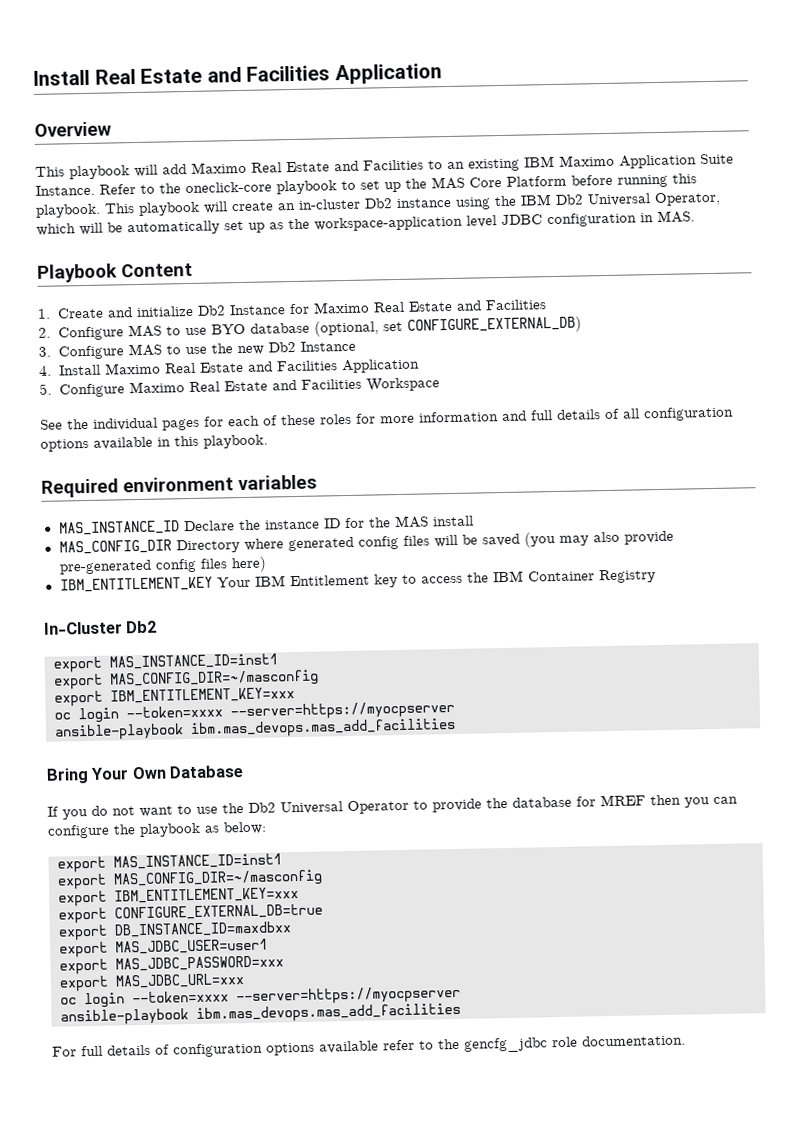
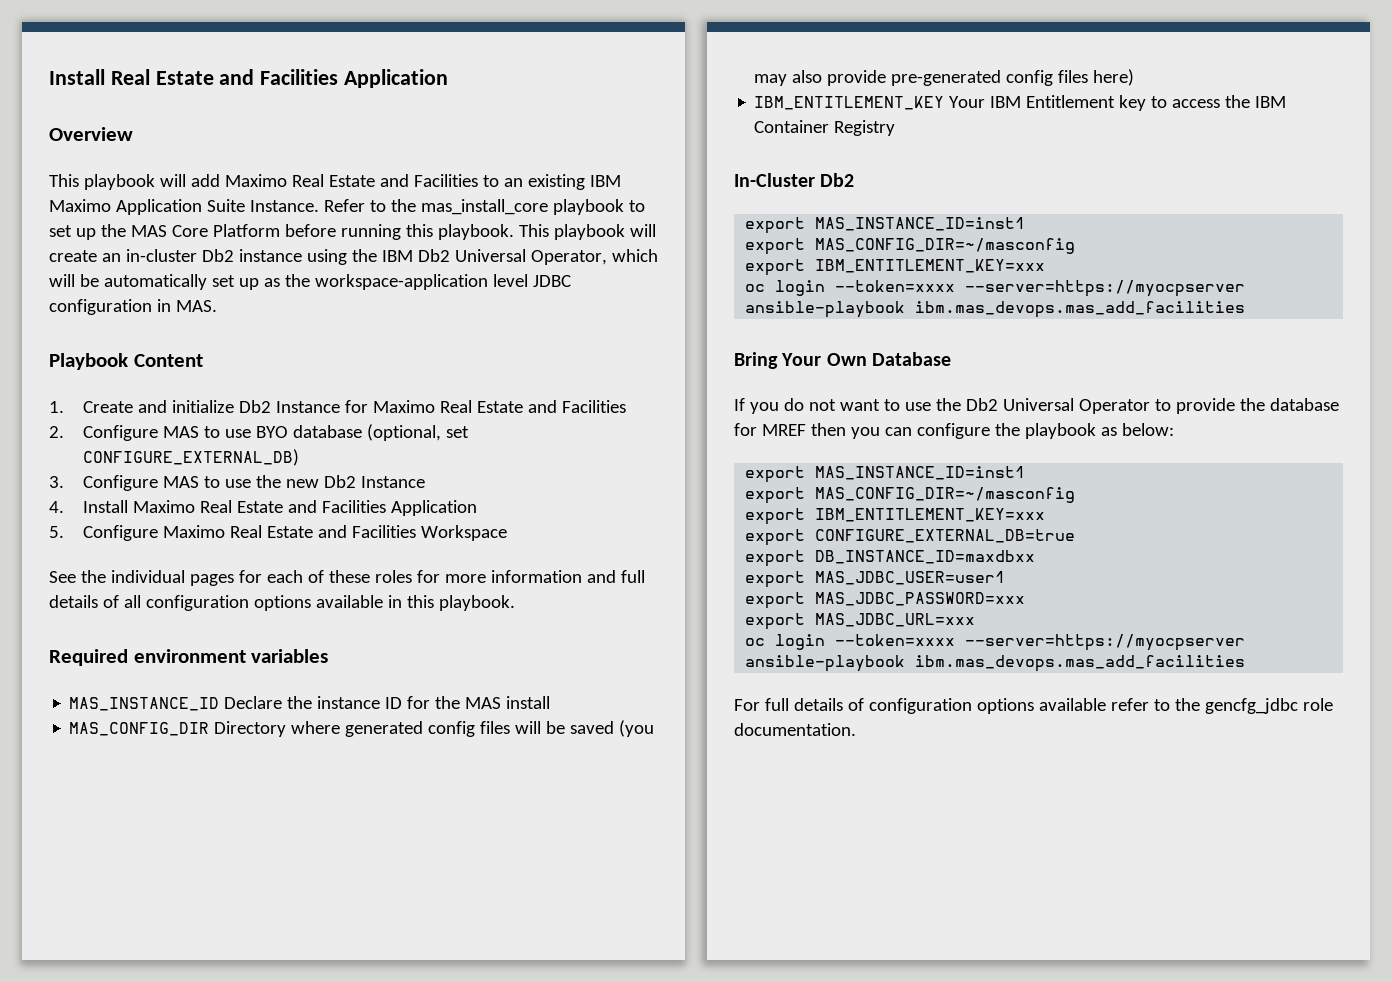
[185,181,272,194] oneclick-core -> [420,199,548,215] mas_install_core

